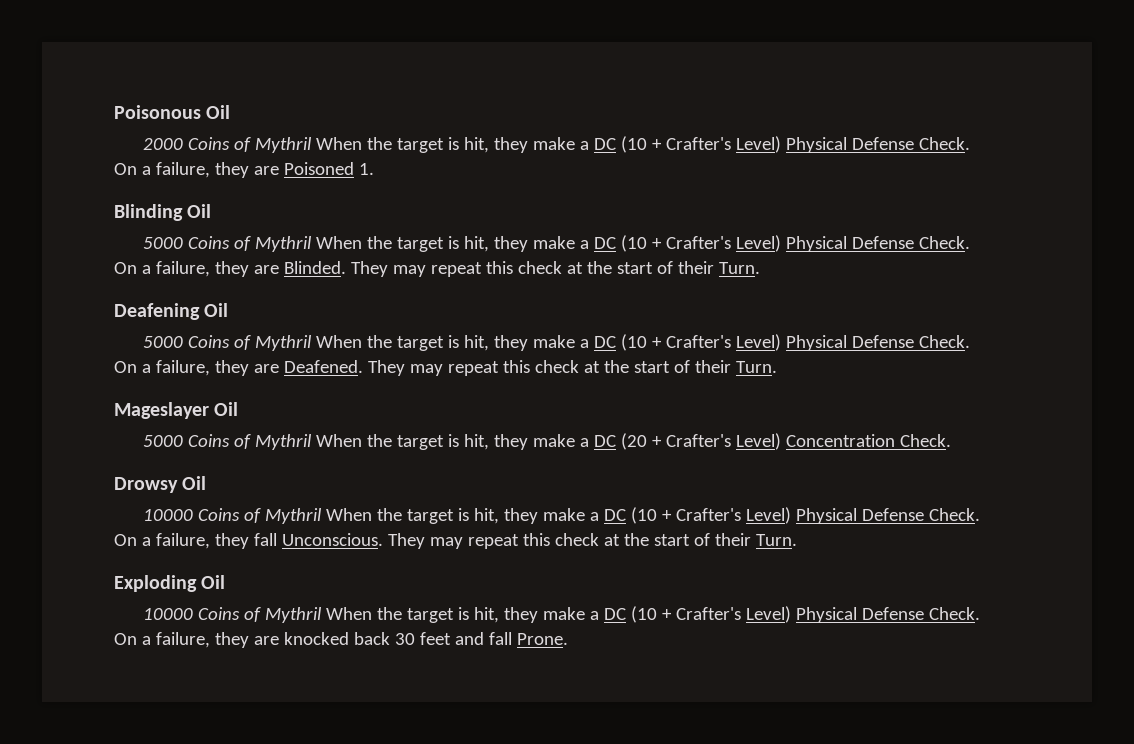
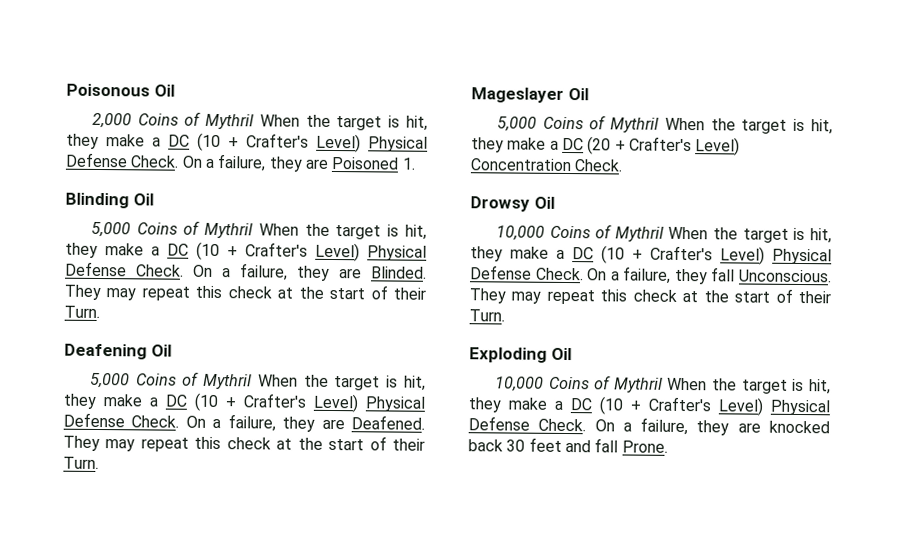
[143,138,184,150] 2000 -> [91,112,132,129] 2,000
[143,237,184,249] 5000 -> [90,221,131,238] 5,000
[143,336,184,348] 5000 -> [89,372,130,389] 5,000
[143,435,184,447] 5000 -> [496,116,537,132] 5,000
[143,509,194,521] 10000 -> [495,225,545,241] 10,000
[143,608,194,620] 10000 -> [494,376,544,392] 10,000

